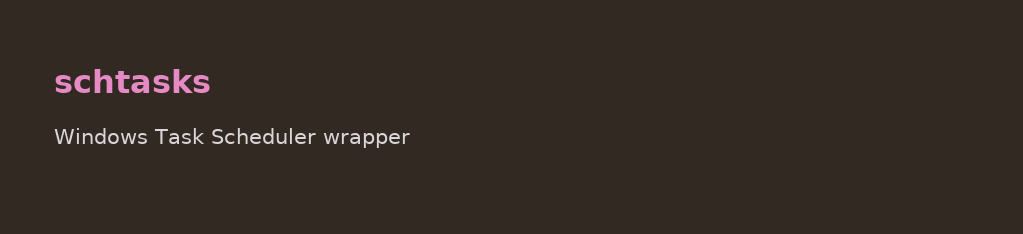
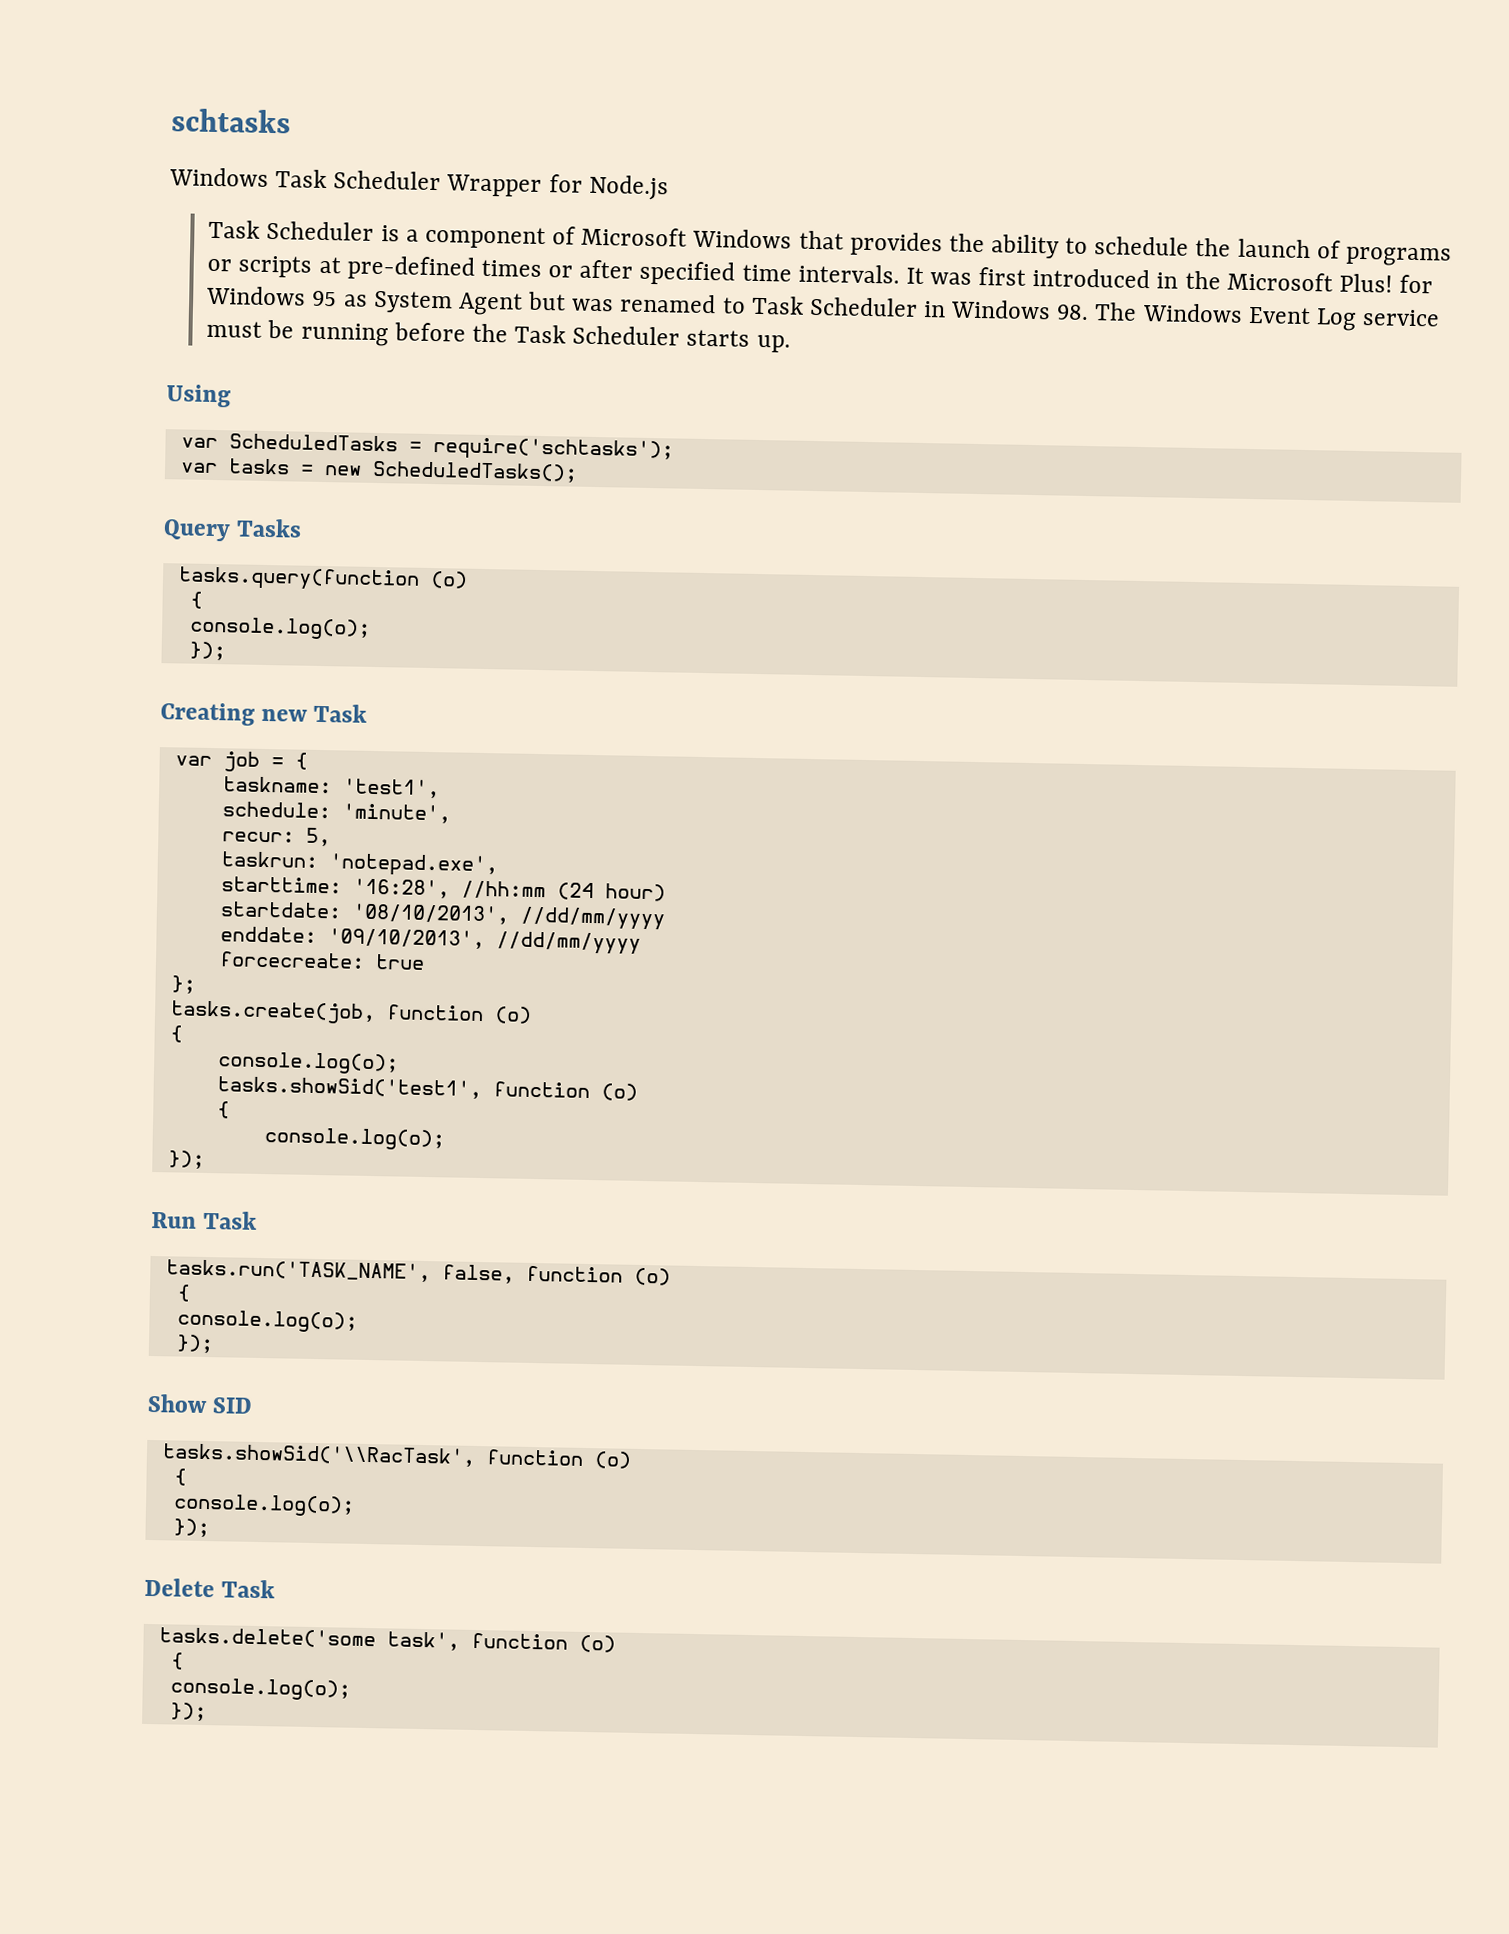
[322,133,410,148] wrapper -> [446,174,669,201] [208,219,1452,267] [207,255,1434,294] [206,285,1441,331] [206,319,791,353] [166,384,231,408] [180,433,674,463] [179,458,578,483] [163,518,303,542] [177,566,468,592] [189,591,203,609] [188,616,371,640] [188,641,226,661] [160,702,368,726] [174,751,308,772] [222,776,440,799] [221,801,451,824] [221,827,331,847] [220,851,498,878] [220,876,666,902] [219,901,666,931] [219,926,641,955] [218,951,425,970] [170,975,196,994] [169,1000,532,1025] [169,1025,183,1043] [217,1051,399,1075] [216,1076,638,1101] [216,1101,230,1119] [263,1127,445,1151] [167,1150,205,1169] [151,1210,258,1230] [165,1259,671,1286] [176,1284,191,1302] [176,1309,358,1333] [175,1334,214,1354] [147,1393,254,1414] [161,1443,632,1469] [173,1468,187,1486] [172,1493,355,1517] [172,1518,210,1538] [144,1577,276,1599] [158,1627,616,1653] [170,1652,184,1670] [169,1677,351,1701] [169,1702,207,1722] Wrapper for Node.js // Task Scheduler is a component of Microsoft Windows that provides the ability to schedule the launch of programs or scripts at pre-defined times or after specified time intervals. It was first introduced in the Microsoft Plus! for Windows 95 as System Agent but was renamed to Task Scheduler in Windows 98. The Windows Event Log service must be running before the Task Scheduler starts up. // Using // var ScheduledTasks = require('schtasks'); // var tasks = new ScheduledTasks(); // Query Tasks // tasks.query(function (o) // { // console.log(o); // }); // Creating new Task // var job = { // taskname: 'test1', // schedule: 'minute', // recur: 5, // taskrun: 'notepad.exe', // starttime: '16:28', //hh:mm (24 hour) // startdate: '08/10/2013', //dd/mm/yyyy // enddate: '09/10/2013', //dd/mm/yyyy // forcecreate: true // }; // tasks.create(job, function (o) // { // console.log(o); // tasks.showSid('test1', function (o) // { // console.log(o); // }); // Run Task // tasks.run('TASK_NAME', false, function (o) // { // console.log(o); // }); // Show SID // tasks.showSid('\\RacTask', function (o) // { // console.log(o); // }); // Delete Task // tasks.delete('some task', function (o) // { // console.log(o); // });

